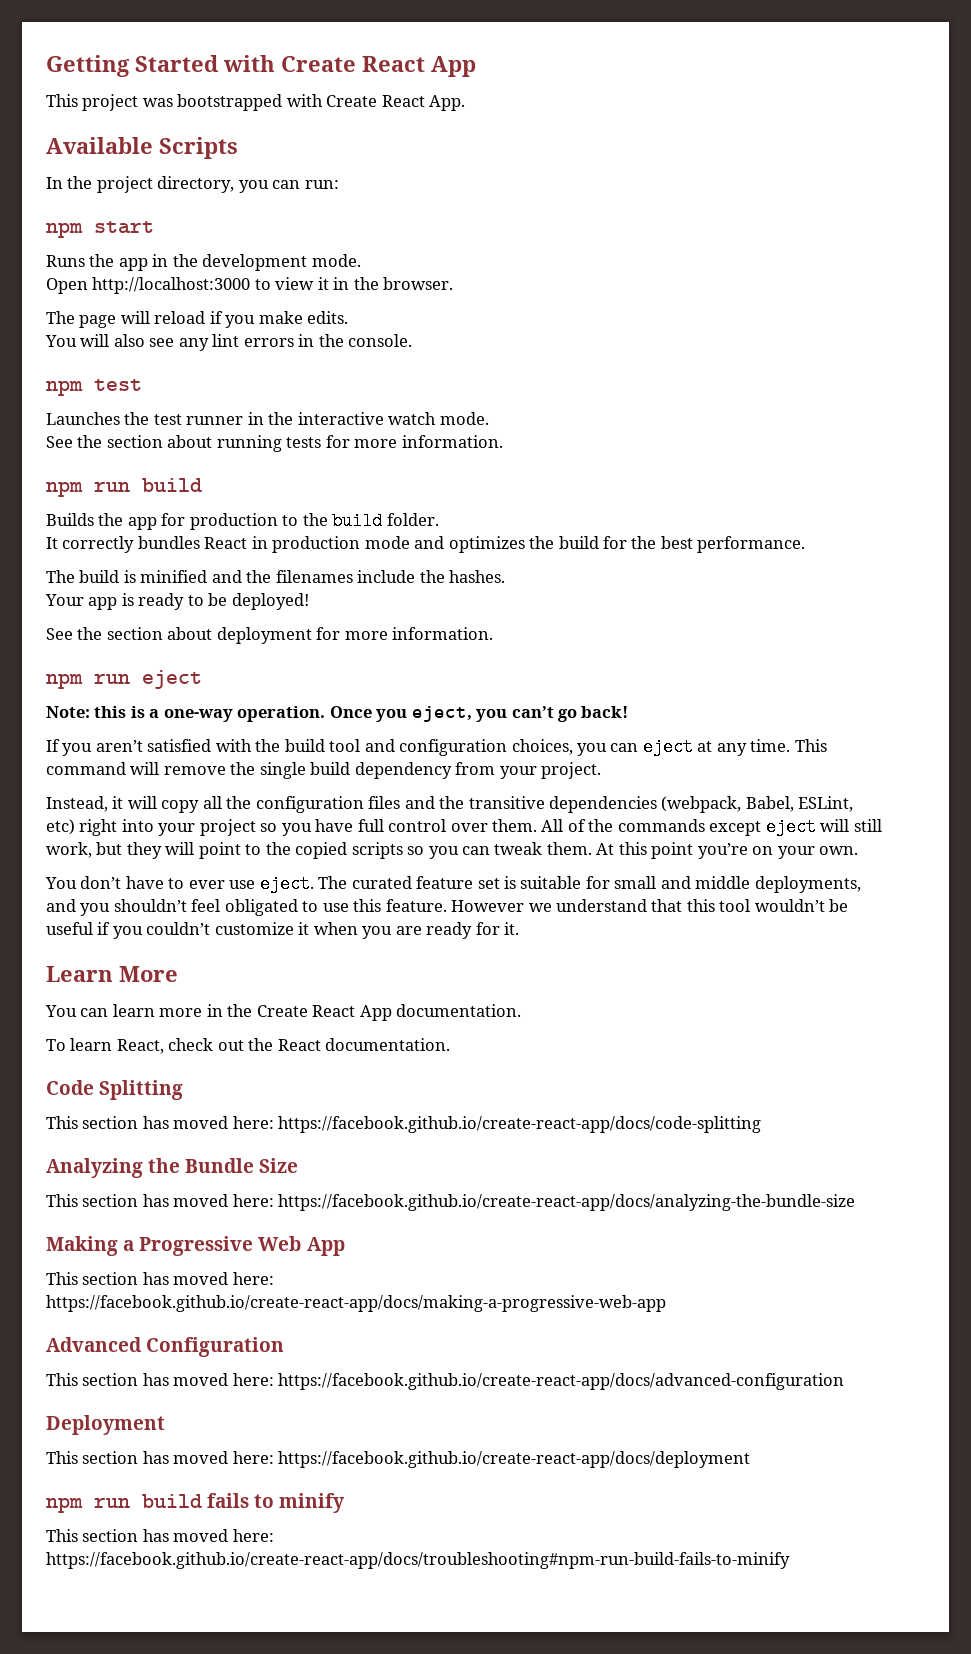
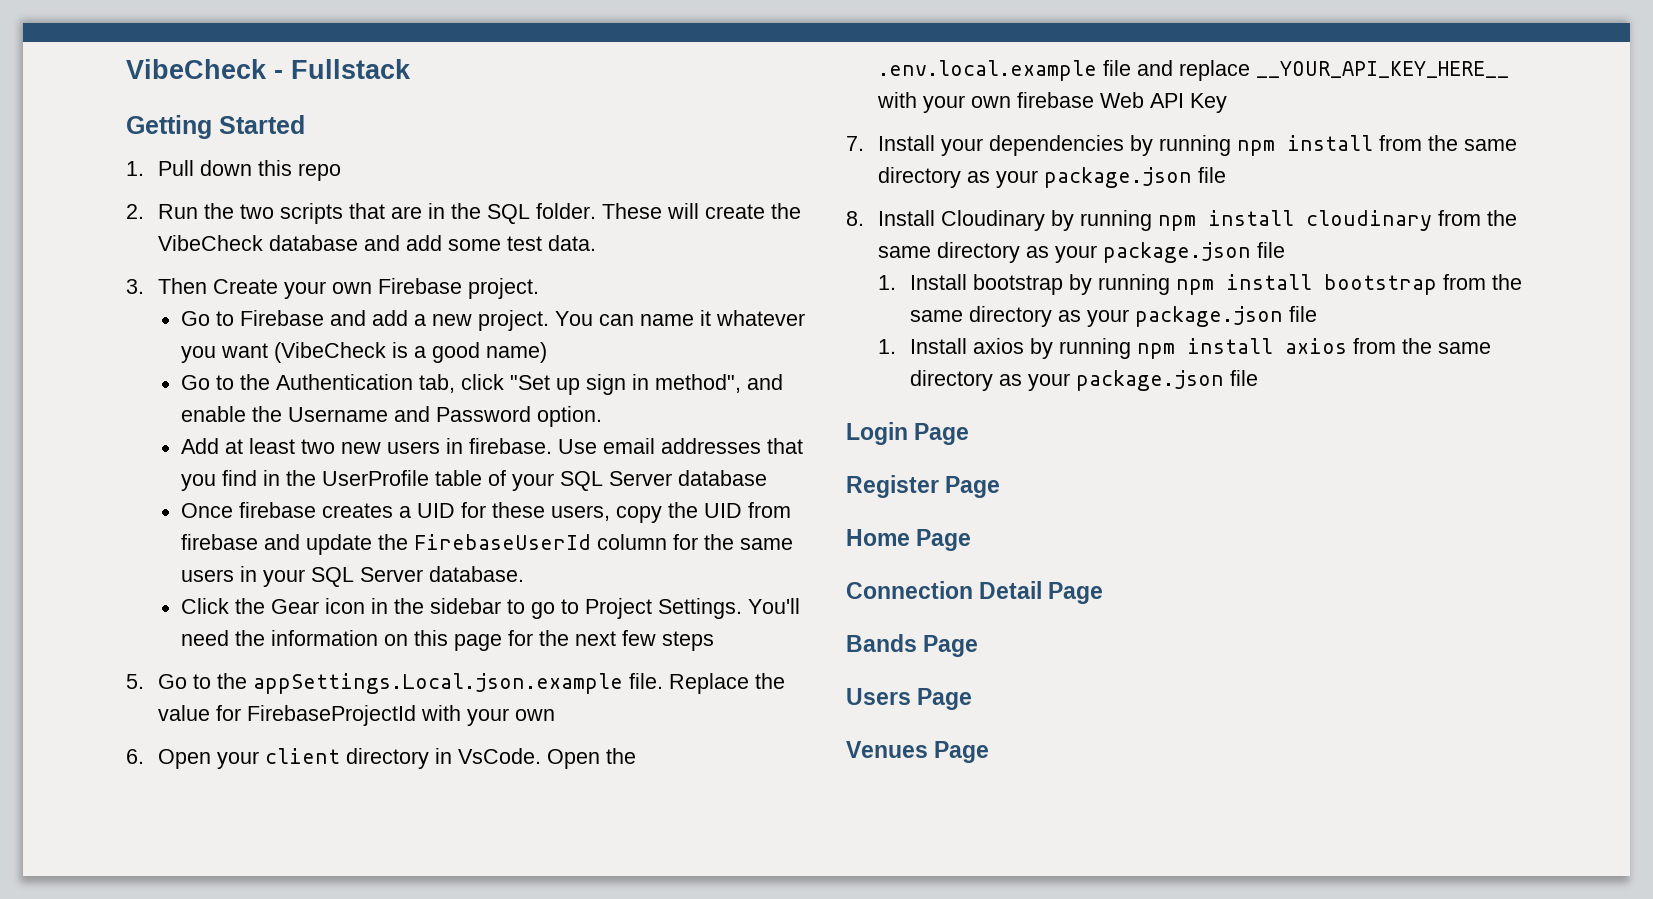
(46, 66) none -> [126,59,411,79] VibeCheck - Fullstack //
[223,55,476,77] [46,94,466,111] [46,137,238,159] [46,176,339,193] [46,221,154,238] [46,254,361,271] [46,277,454,294] [46,311,349,328] [45,334,413,351] [46,379,142,396] [46,412,489,425] [46,435,503,452] [46,478,202,497] [46,512,439,530] [46,536,806,553] [46,570,506,583] [45,593,309,610] [46,627,494,644] [46,670,202,689] [46,706,629,722] [46,738,827,756] [46,762,602,779] [46,796,854,813] [46,818,882,836] [46,842,859,859] [45,875,861,893] [46,899,849,916] [46,922,520,939] [46,966,178,982] [45,1004,522,1021] [46,1038,451,1054] [46,1080,184,1100] [46,1116,762,1133] [46,1158,299,1178] [46,1194,856,1211] [46,1236,345,1256] [46,1272,274,1285] [46,1295,666,1312] [46,1337,285,1357] [46,1373,845,1390] [46,1415,165,1435] [46,1451,751,1468] [46,1493,345,1513] [46,1529,274,1542] [46,1552,790,1569] with Create React App // This project was bootstrapped with Create React App. // Available Scripts // In the project directory, you can run: // npm start // Runs the app in the development mode. // Open http://localhost:3000 to view it in the browser. // The page will reload if you make edits. // You will also see any lint errors in the console. // npm test // Launches the test runner in the interactive watch mode. // See the section about running tests for more information. // npm run build // Builds the app for production to the build folder. // It correctly bundles React in production mode and optimizes the build for the best performance. // The build is minified and the filenames include the hashes. // Your app is ready to be deployed! // See the section about deployment for more information. // npm run eject // Note: this is a one-way operation. Once you eject, you can’t go back! // If you aren’t satisfied with the build tool and configuration choices, you can eject at any time. This command will remove the single build dependency from your project. // Instead, it will copy all the configuration files and the transitive dependencies (webpack, Babel, ESLint, etc) right into your project so you have full control over them. All of the commands except eject will still work, but they will point to the copied scripts so you can tweak them. At this point you’re on your own. // You don’t have to ever use eject. The curated feature set is suitable for small and middle deployments, and you shouldn’t feel obligated to use this feature. However we understand that this tool wouldn’t be useful if you couldn’t customize it when you are ready for it. // Learn More // You can learn more in the Create React App documentation. // To learn React, check out the React documentation. // Code Splitting // This section has moved here: https://facebook.github.io/create-react-app/docs/code-splitting // Analyzing the Bundle Size // This section has moved here: https://facebook.github.io/create-react-app/docs/analyzing-the-bundle-size // Making a Progressive Web App // This section has moved here: https://facebook.github.io/create-react-app/docs/making-a-progressive-web-app // Advanced Configuration // This section has moved here: https://facebook.github.io/create-react-app/docs/advanced-configuration // Deployment // This section has moved here: https://facebook.github.io/create-react-app/docs/deployment // npm run build fails to minify // This section has moved here: https://facebook.github.io/create-react-app/docs/troubleshooting#npm-run-build-fails-to-minify -> [126,160,341,181] [126,203,801,224] [157,235,596,251] [126,278,539,299] [181,310,806,331] [181,342,548,363] [181,374,784,395] [181,406,603,427] [181,438,804,454] [181,470,768,491] [181,502,792,523] [181,534,794,555] [181,566,525,587] [181,598,801,619] [181,630,715,651] [126,673,785,694] [157,705,555,726] [126,748,636,769] [877,60,1509,81] [876,92,1227,113] [846,135,1517,156] [877,167,1226,188] [846,210,1517,231] [877,242,1285,263] [877,274,1522,295] [909,306,1317,327] [877,338,1491,359] [909,370,1258,391] [846,422,970,445] [846,475,1001,498] [846,529,972,551] [846,581,1104,604] [846,634,979,657] [846,688,973,710] [846,741,990,763] // 1. Pull down this repo // 2. Run the two scripts that are in the SQL folder. These will create the VibeCheck database and add some test data. // 3. Then Create your own Firebase project. // Go to Firebase and add a new project. You can name it whatever you want (VibeCheck is a good name) // Go to the Authentication tab, click "Set up sign in method", and enable the Username and Password option. // Add at least two new users in firebase. Use email addresses that you find in the UserProfile table of your SQL Server database // Once firebase creates a UID for these users, copy the UID from firebase and update the FirebaseUserId column for the same users in your SQL Server database. // Click the Gear icon in the sidebar to go to Project Settings. You'll need the information on this page for the next few steps // 5. Go to the appSettings.Local.json.example file. Replace the value for FirebaseProjectId with your own // 6. Open your client directory in VsCode. Open the .env.local.example file and replace __YOUR_API_KEY_HERE__ with your own firebase Web API Key // 7. Install your dependencies by running npm install from the same directory as your package.json file // 8. Install Cloudinary by running npm install cloudinary from the same directory as your package.json file // 1. Install bootstrap by running npm install bootstrap from the same directory as your package.json file // 1. Install axios by running npm install axios from the same directory as your package.json file // Login Page // Register Page // Home Page // Connection Detail Page // Bands Page // Users Page // Venues Page

